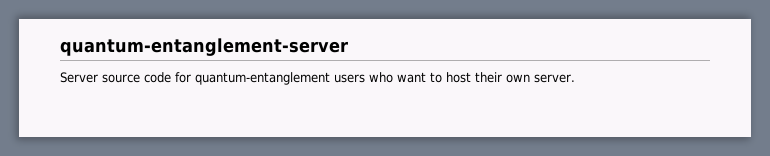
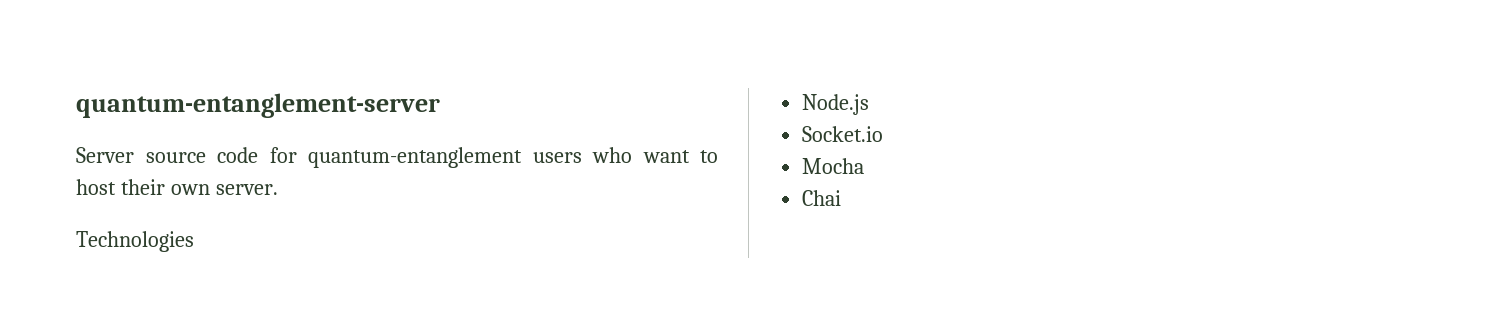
(575, 78) none -> [76,231,194,252] [802,94,870,115] [802,126,884,142] [802,158,865,174] [802,190,842,206] // Technologies // Node.js // Socket.io // Mocha // Chai

